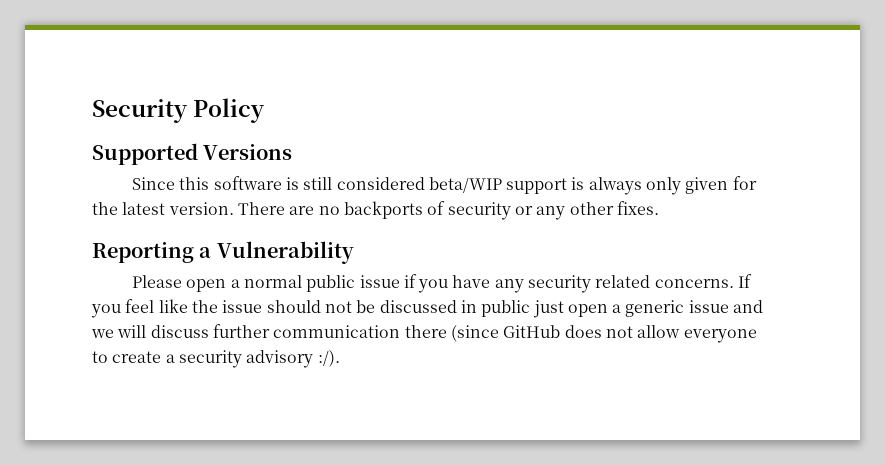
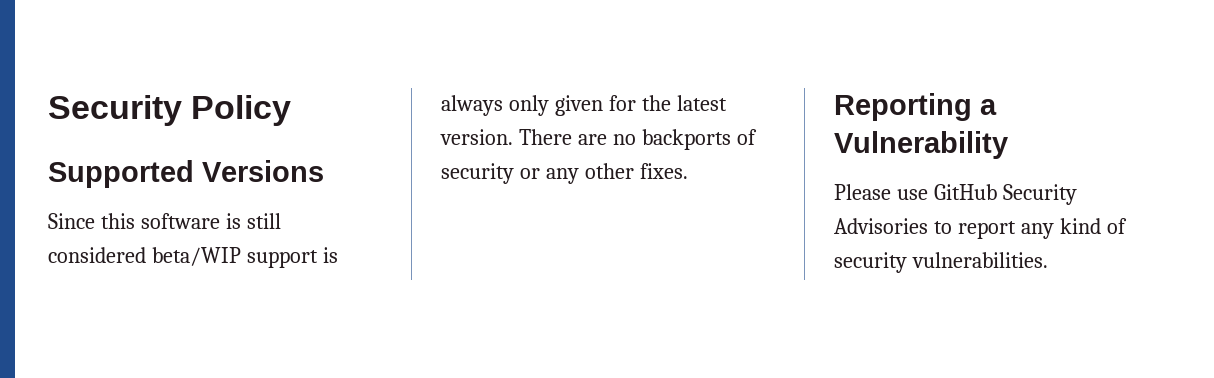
[186,274,753,293] [91,299,764,318] [91,324,757,343] [92,350,340,368] open a normal public issue if you have any security related concerns. If you feel like the issue should not be discussed in public just open a generic issue and we will discuss further communication there (since GitHub does not allow everyone to create a security advisory :/). -> [896,184,1077,205] [834,218,1127,239] [834,252,1048,273] use GitHub Security Advisories to report any kind of security vulnerabilities.

